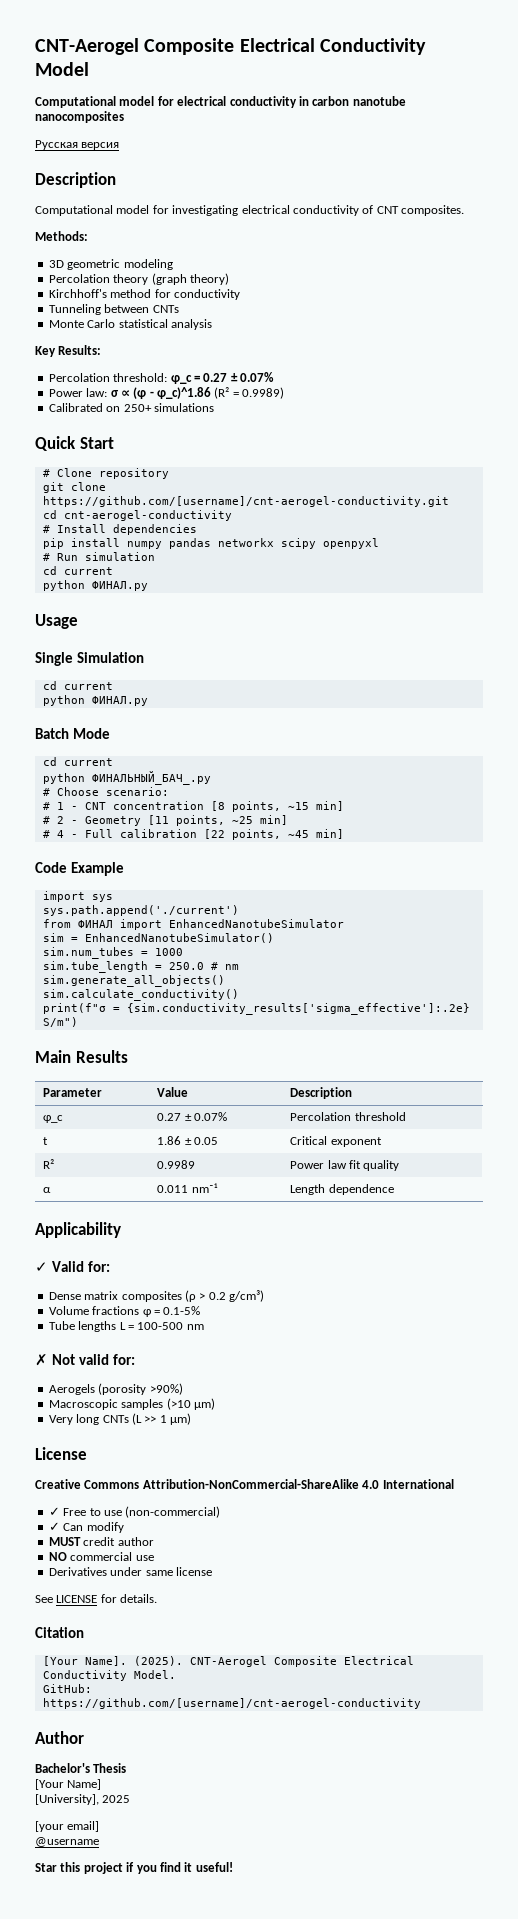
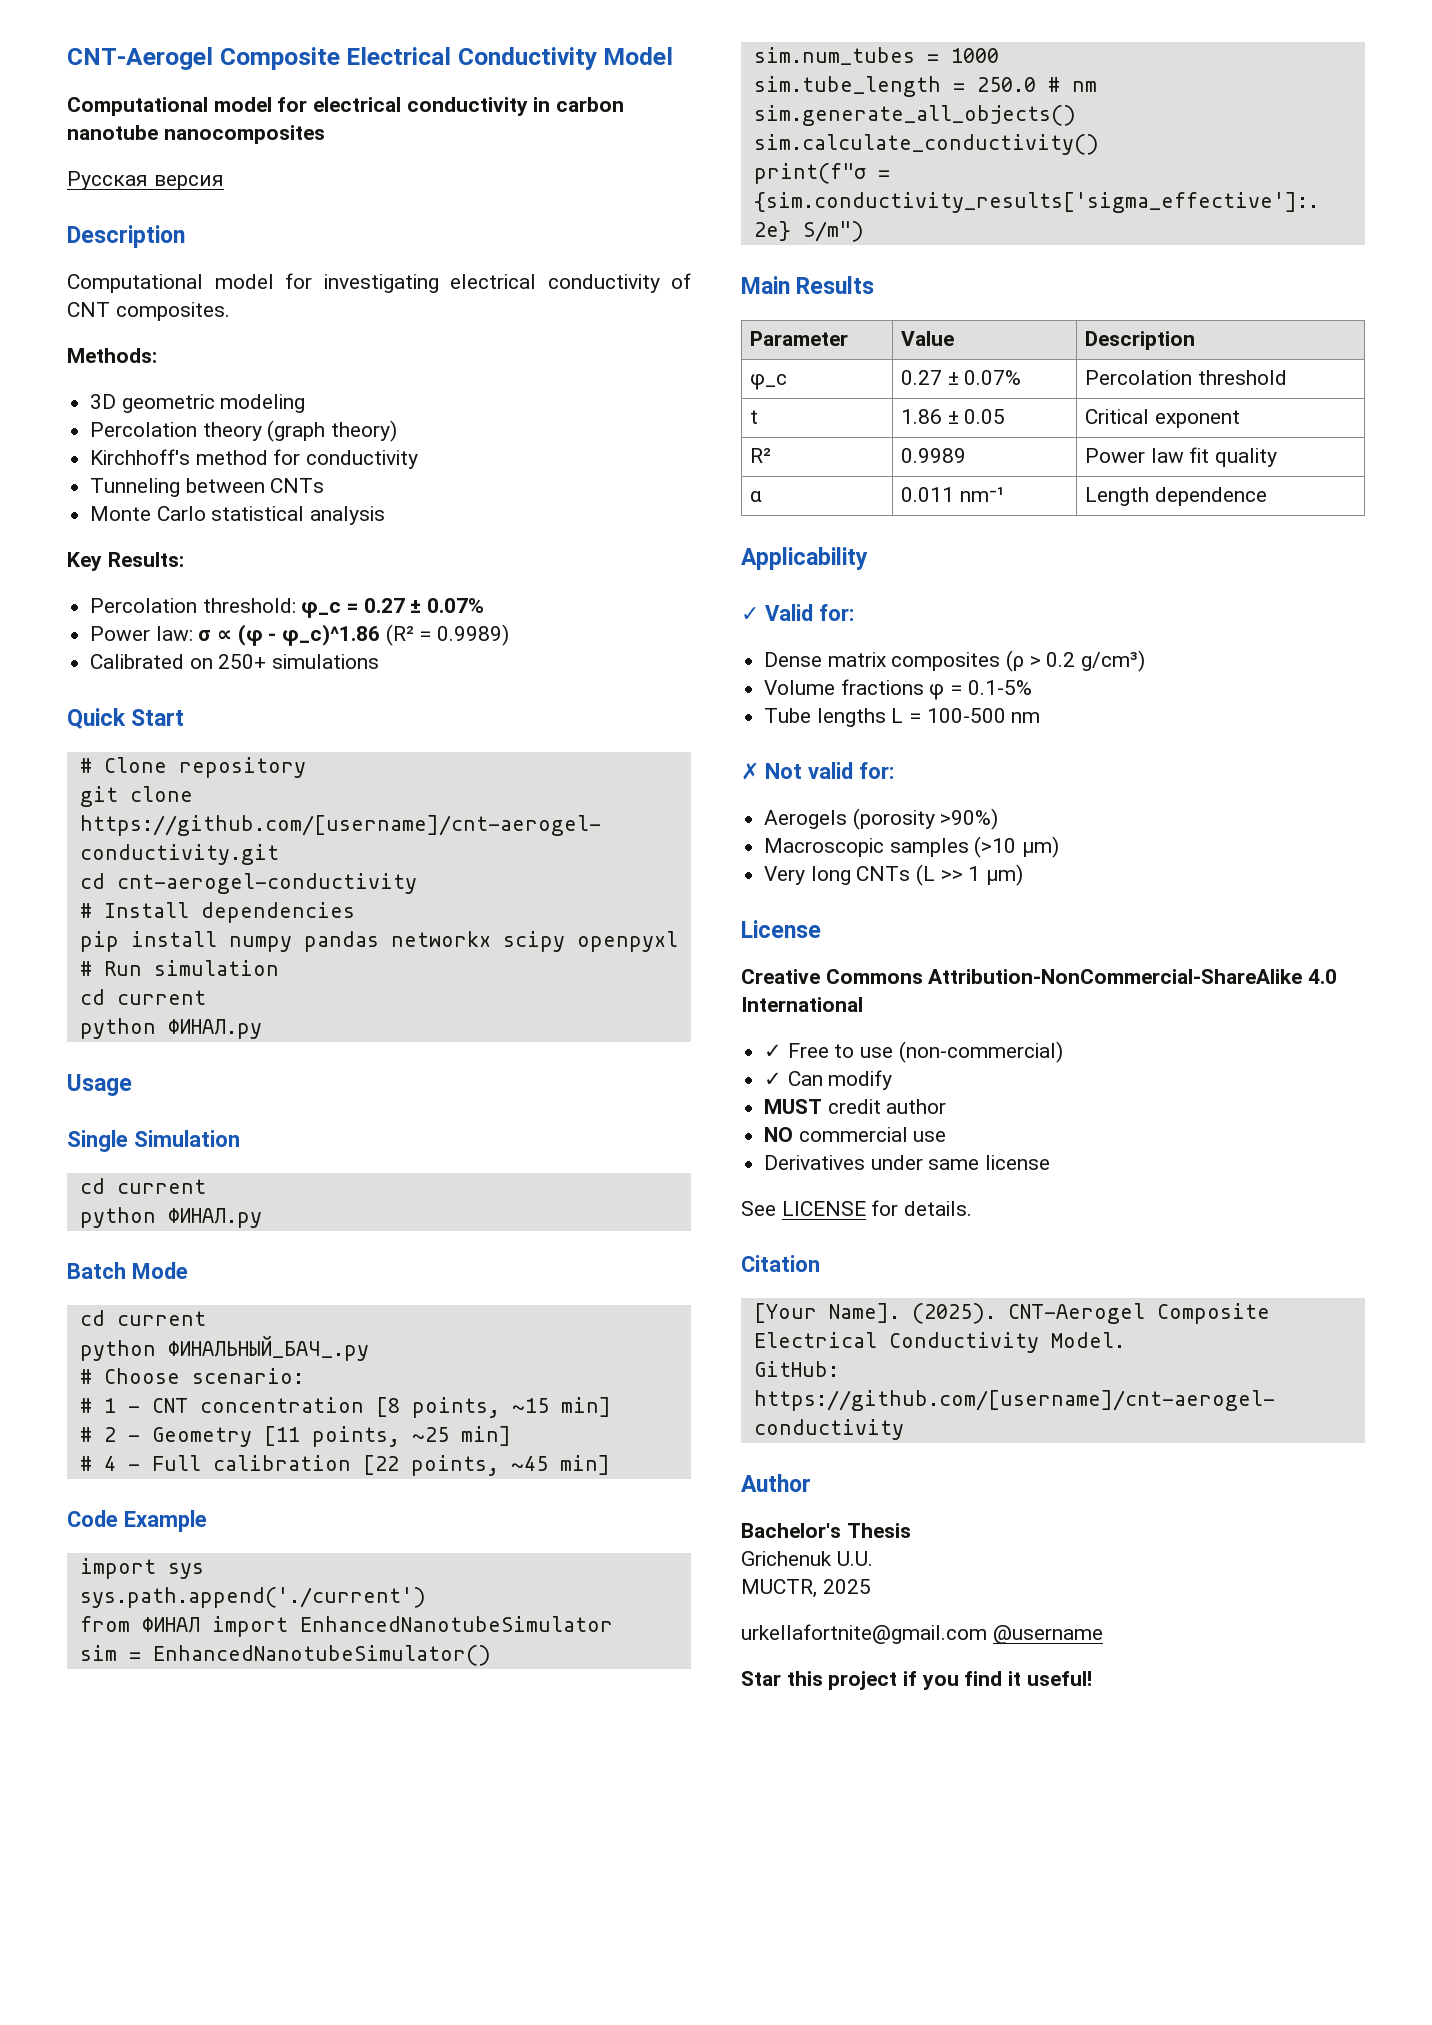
[35,1779,102,1790] [35,1794,99,1805] [Your Name] // [University], -> [741,1551,873,1566] [741,1579,817,1598] Grichenuk U.U. // MUCTR,
[35,1821,100,1832] [your email] // -> [741,1624,987,1644] urkellafortnite@gmail.com

